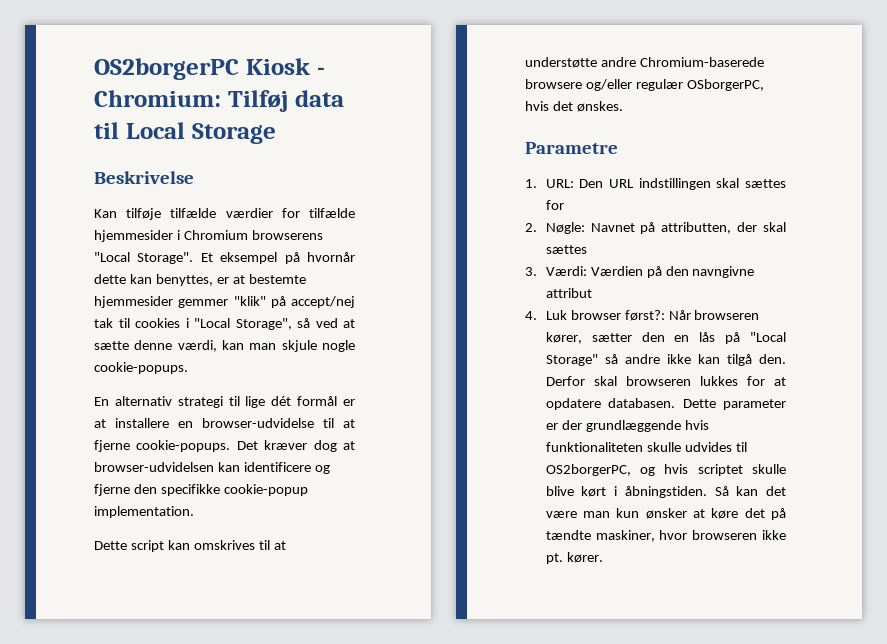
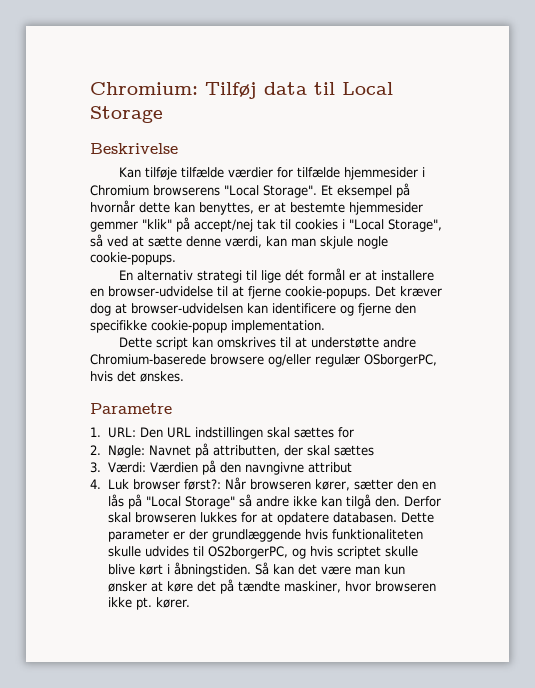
[94,58,325,80] OS2borgerPC Kiosk - -> (90, 88) none

